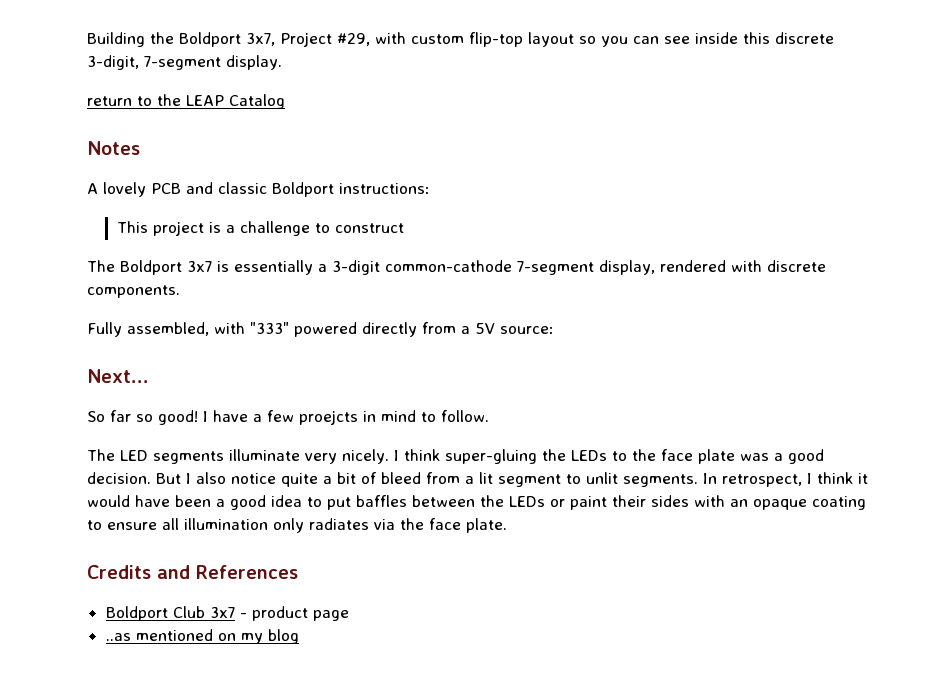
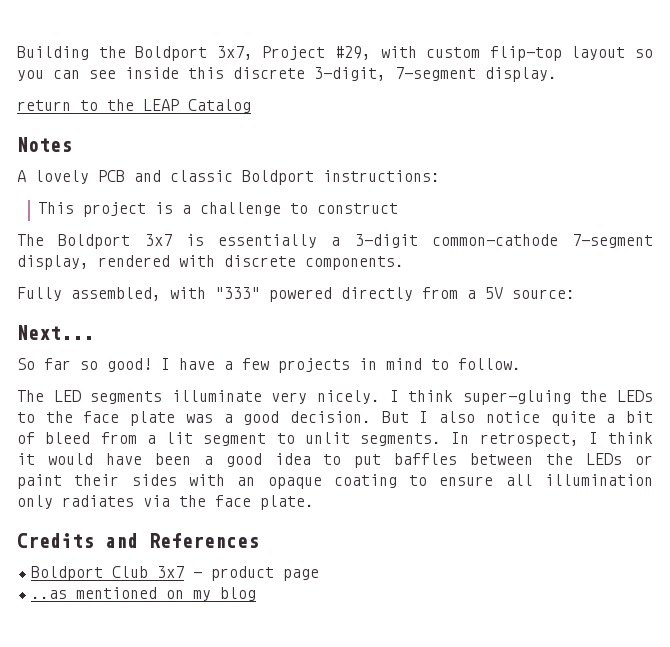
[299,410,358,425] proejcts -> [278,358,350,373] projects

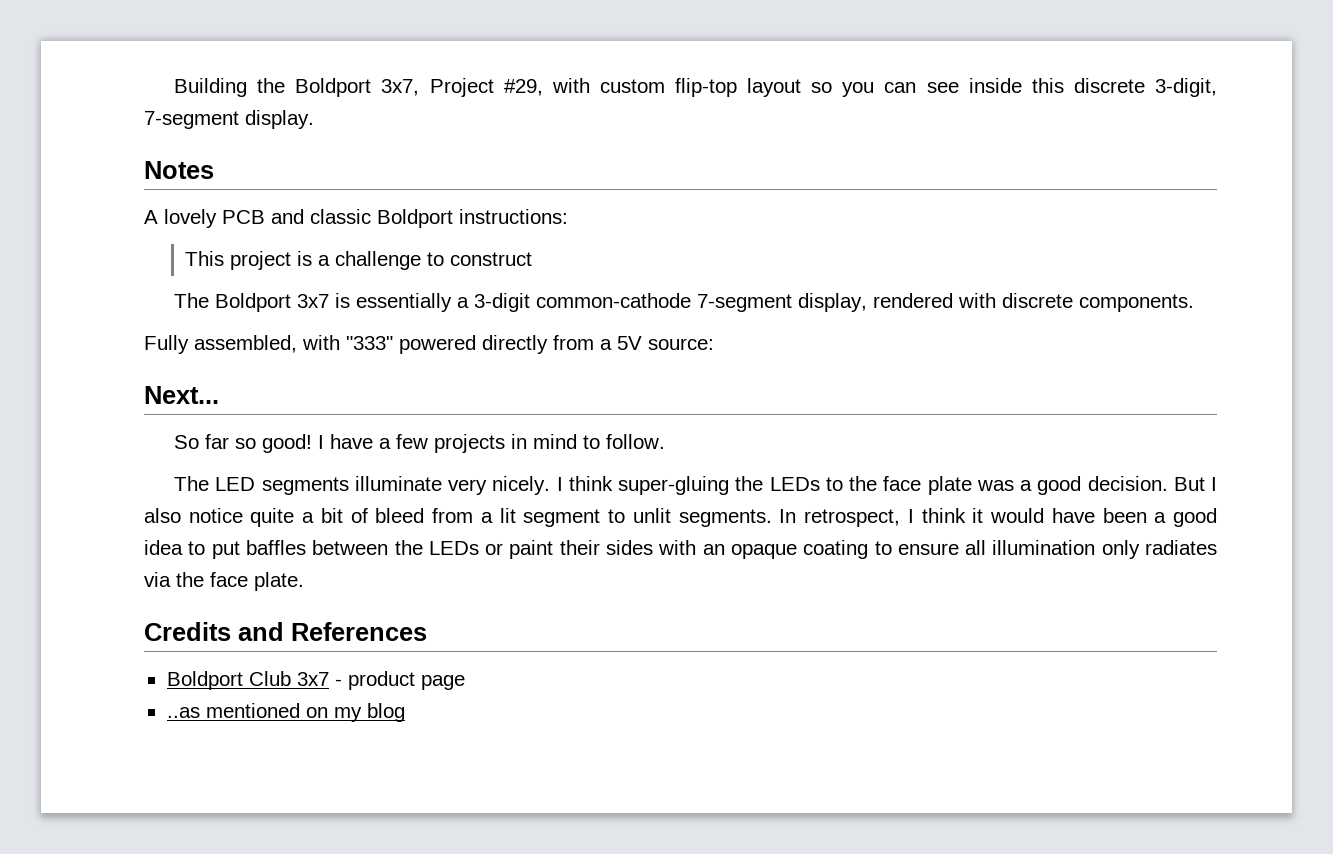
[17,99,251,113] // return to the LEAP Catalog -> (314, 119) none

